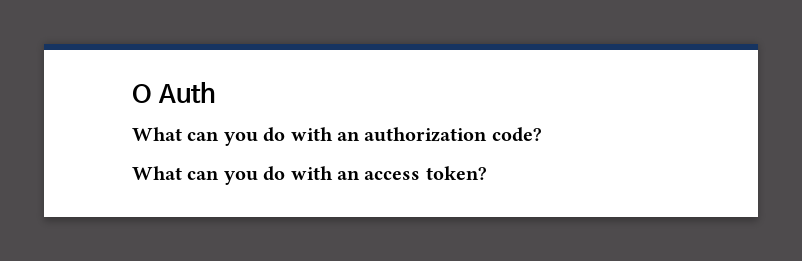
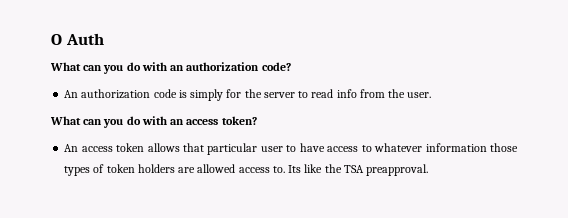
(542, 134) none -> [64,89,432,101] // An authorization code is simply for the server to read info from the user.
(487, 173) none -> [64,143,518,155] [64,164,429,176] // An access token allows that particular user to have access to whatever information those types of token holders are allowed access to. Its like the TSA preapproval.

